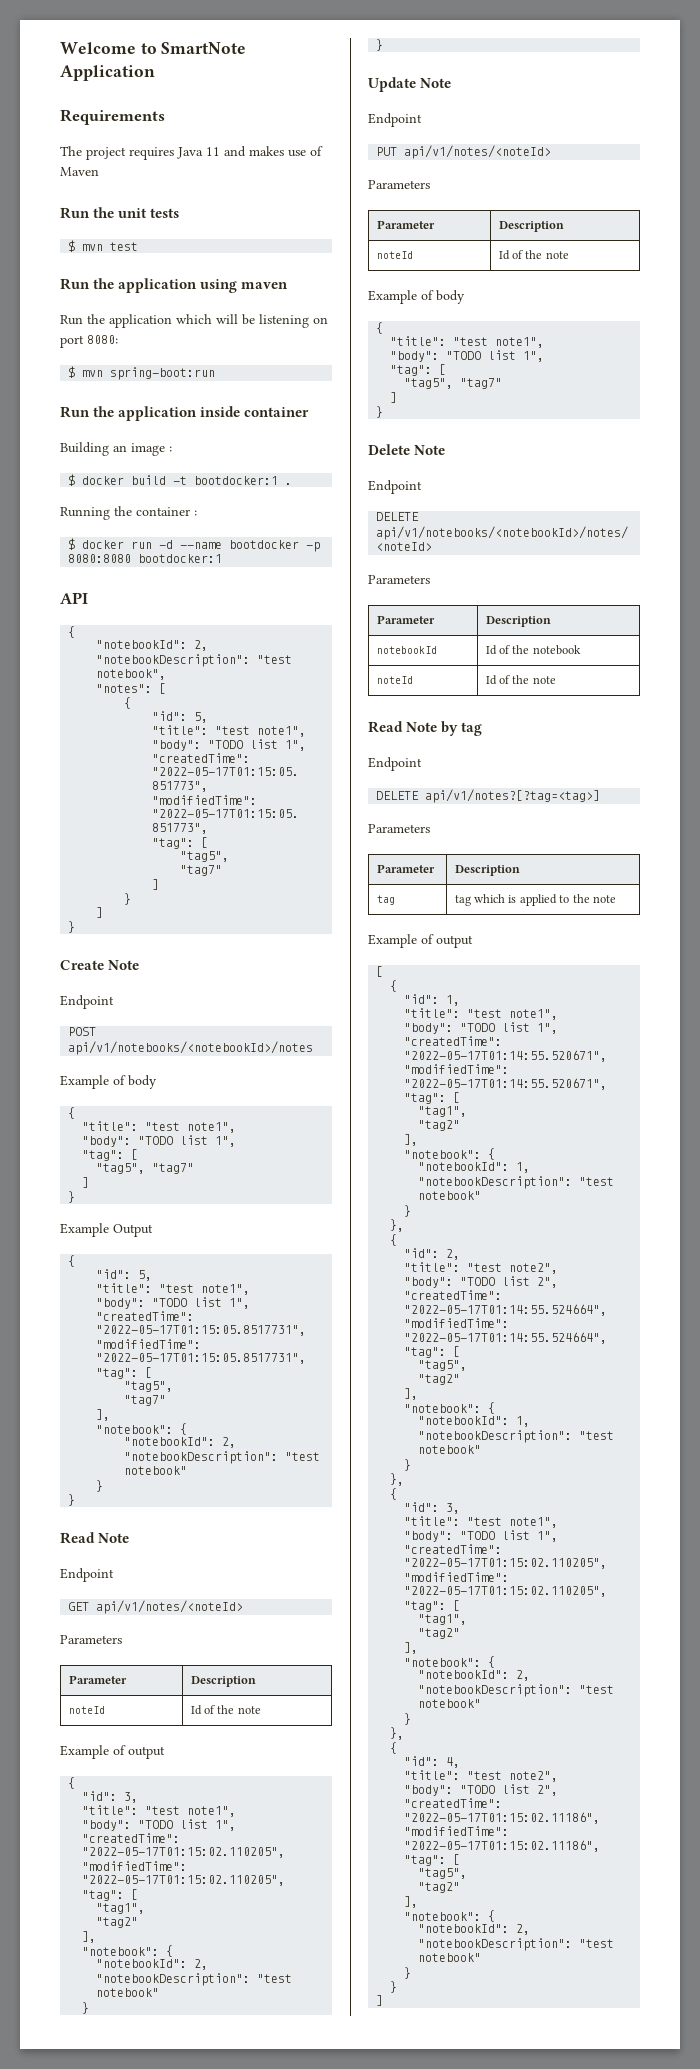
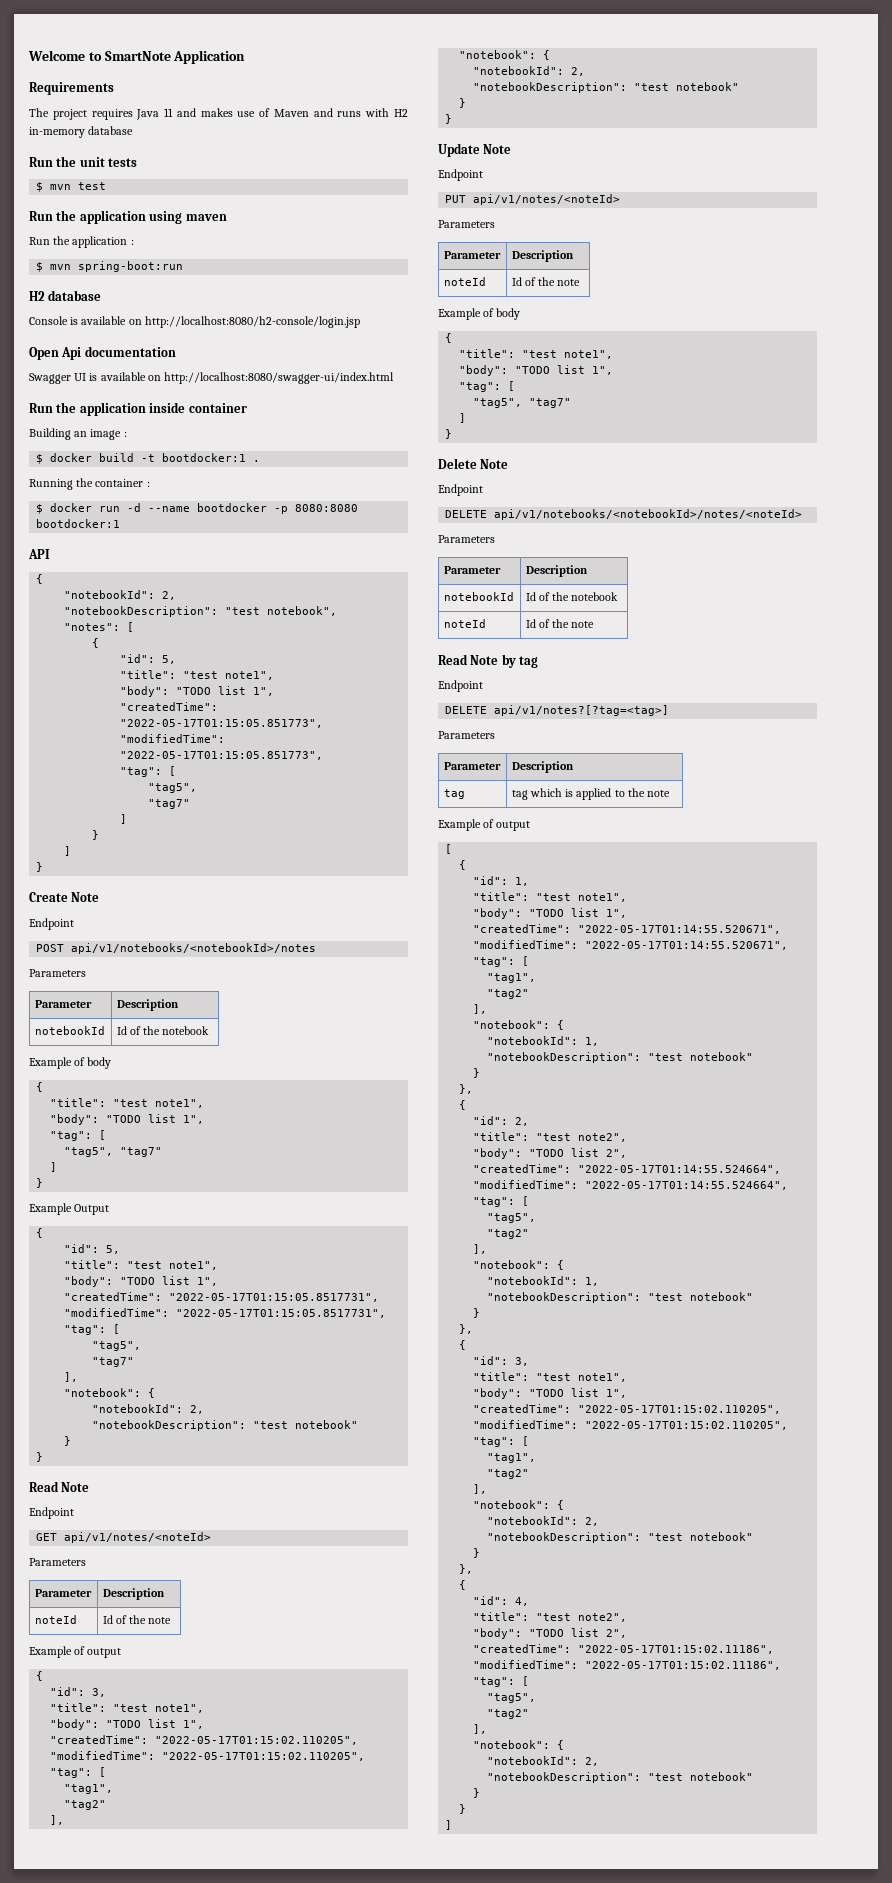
(99, 171) none -> [313,108,409,117] [29,126,134,138] and runs with H2 in-memory database
[176,314,328,328] [60,335,118,348] [68,366,216,380] which will be listening on port 8080: // $ mvn spring-boot:run -> [130,239,134,245] [36,261,184,272] [29,290,102,301] [29,316,360,328] [29,346,176,360] [29,372,395,384] : // $ mvn spring-boot:run // H2 database // Console is available on http://localhost:8080/h2-console/login.jsp // Open Api documentation // Swagger UI is available on http://localhost:8080/swagger-ui/index.html
(314, 1048) none -> [29,969,86,977] [34,1000,92,1008] [116,999,179,1011] [34,1026,105,1035] [116,1026,210,1035] // Parameters // Parameter | Description // notebookId | Id of the notebook

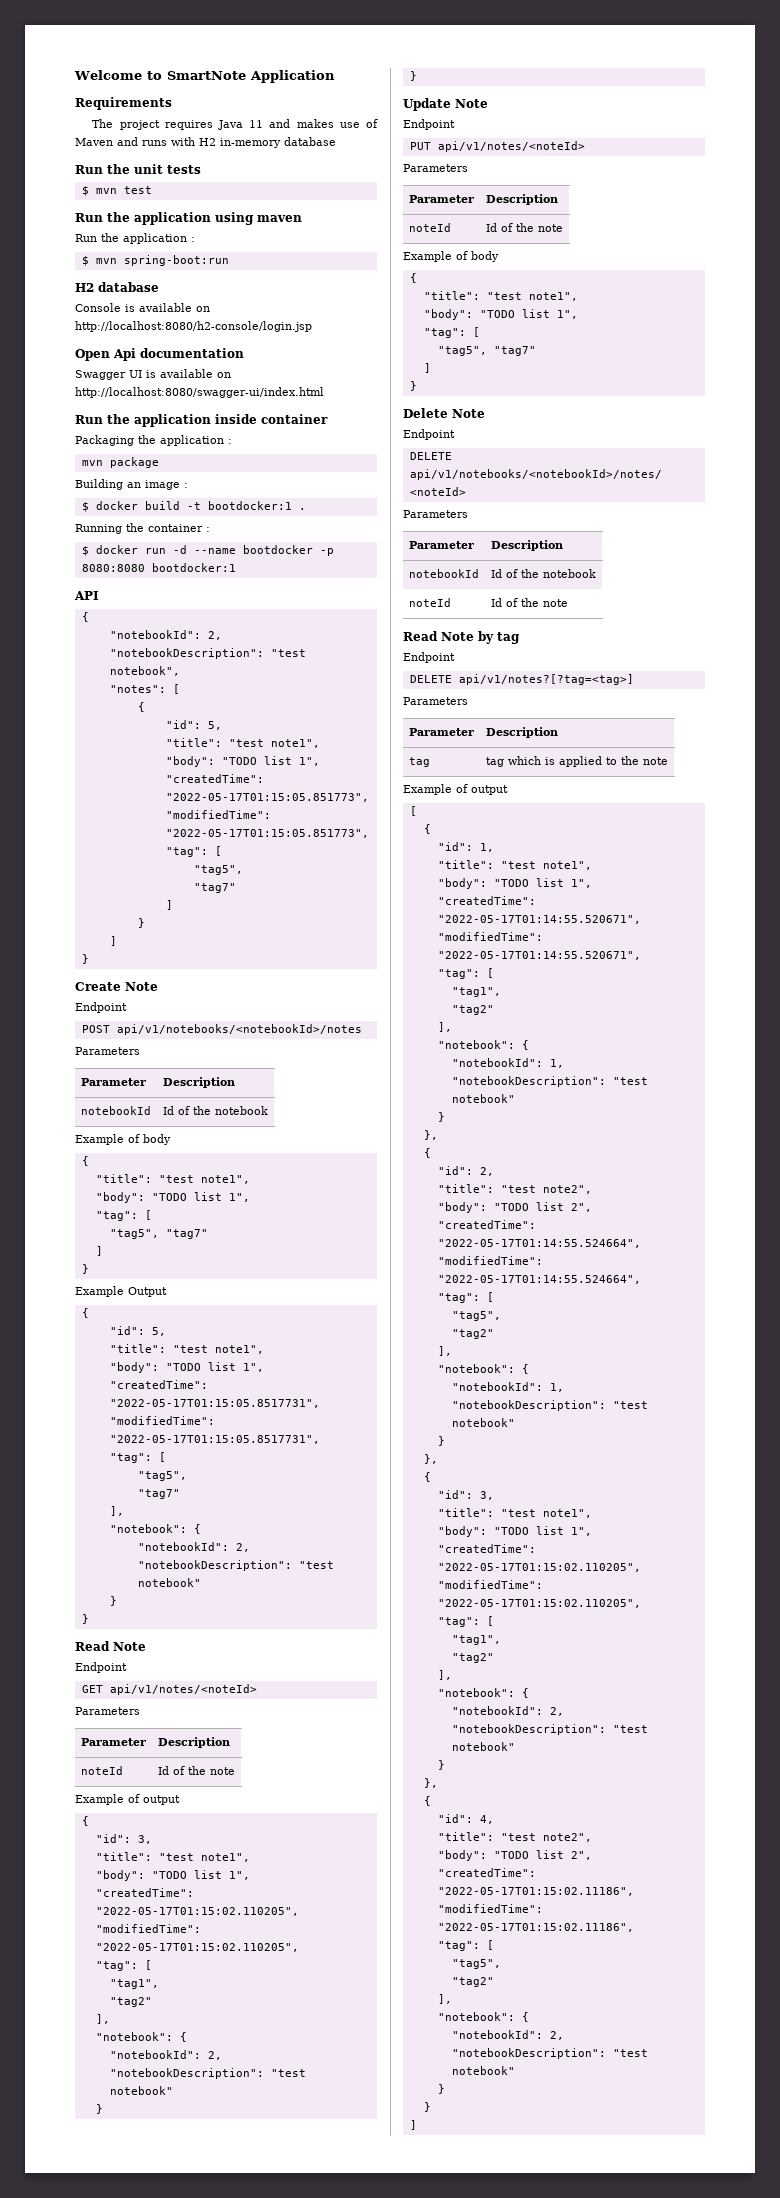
(247, 408) none -> [75,435,232,446] [81,457,159,468] // Packaging the application : // mvn package

